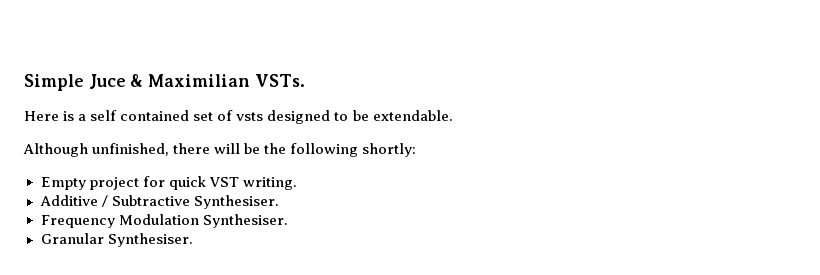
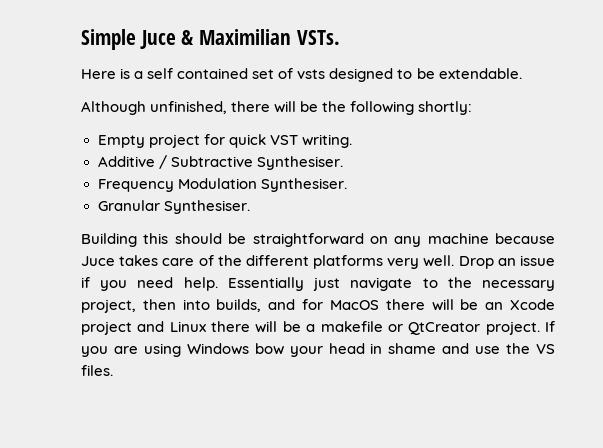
(193, 240) none -> [81,233,555,247] [81,255,555,269] [81,277,555,291] [81,299,555,313] [81,321,556,335] [81,343,556,357] [81,365,113,376] // Building this should be straightforward on any machine because Juce takes care of the different platforms very well. Drop an issue if you need help. Essentially just navigate to the necessary project, then into builds, and for MacOS there will be an Xcode project and Linux there will be a makefile or QtCreator project. If you are using Windows bow your head in shame and use the VS files.

